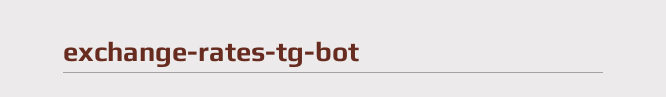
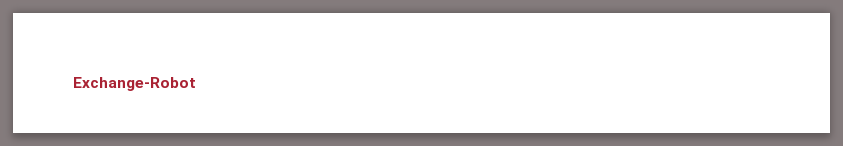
[63,41,359,68] exchange-rates-tg-bot -> [73,77,196,91] Exchange-Robot

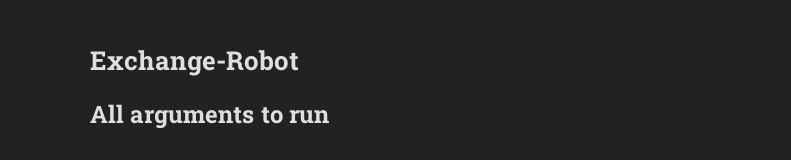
(196, 84) none -> [90,104,330,129] // All arguments to run

